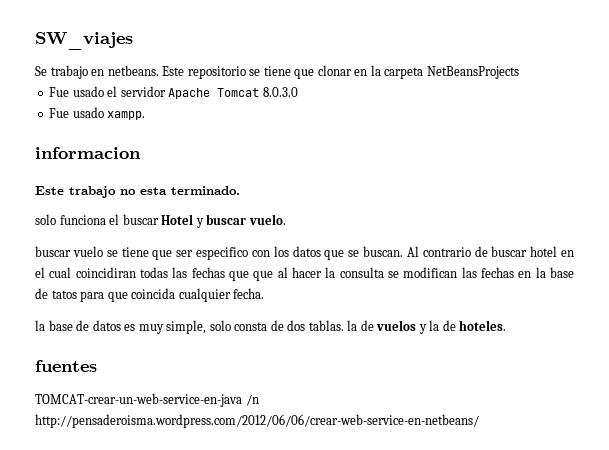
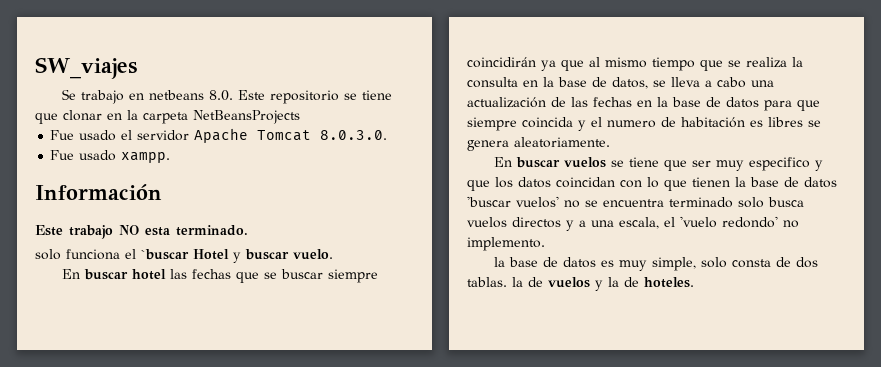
[107,65,159,76] netbeans. -> [148,90,233,101] netbeans 8.0.
[262,87,298,97] 8.0.3.0 -> [320,130,388,140] 8.0.3.0.
[35,147,141,159] informacion -> [35,184,162,200] Información
[120,189,136,195] no -> [119,225,139,235] NO
[122,214,159,225] buscar -> [141,249,189,260] `buscar
[35,246,574,260] [35,267,458,281] buscar vuelo se tiene que ser especifico con los datos que se buscan. Al contrario de buscar hotel en el cual coincidiran todas las fechas que que al hacer la consulta se modifican -> [61,269,378,283] [467,57,803,71] [467,77,774,89] [467,97,566,108] En buscar hotel las fechas que se buscar siempre coincidirán ya que al mismo tiempo que se realiza la consulta en la base de datos, se lleva a cabo una actualización de
[51,290,77,299] tatos -> [726,97,759,108] datos
[131,288,265,302] coincida cualquier fecha. -> [467,117,821,131] [467,137,610,151] [493,157,823,171] [467,177,837,191] [467,196,804,208] [467,216,799,231] [467,237,545,251] siempre coincida y el numero de habitación es libres se genera aleatoriamente. // En buscar vuelos se tiene que ser muy especifico y que los datos coincidan con lo que tienen la base de datos 'buscar vuelos' no se encuentra terminado solo busca vuelos directos y a una escala, el 'vuelo redondo' no implemento.
[35,360,97,372] [35,393,259,407] [35,414,479,428] // fuentes // TOMCAT-crear-un-web-service-en-java /n http://pensaderoisma.wordpress.com/2012/06/06/crear-web-service-en-netbeans/ -> (694, 282) none

